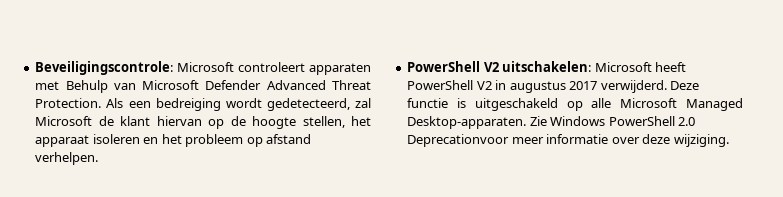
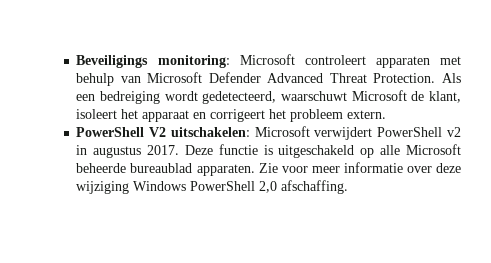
[35,61,174,75] Beveiligingscontrole: -> [76,55,230,68] Beveiligings monitoring:
[65,80,108,93] Behulp -> [76,73,115,86] behulp
[355,98,371,108] zal -> [281,91,348,101] waarschuwt
[120,116,371,129] [35,134,312,147] [35,152,99,165] [407,61,687,72] [407,80,667,93] klant hiervan op de hoogte stellen, het apparaat isoleren en het probleem op afstand verhelpen. // PowerShell V2 uitschakelen: Microsoft heeft PowerShell V2 in augustus 2017 verwijderd. -> [429,91,461,103] [76,109,387,122] [76,126,461,140] [76,145,180,158] klant, isoleert het apparaat en corrigeert het probleem extern. // PowerShell V2 uitschakelen: Microsoft verwijdert PowerShell v2 in augustus 2017.
[686,98,743,111] [407,116,696,129] [407,134,729,147] Managed Desktop-apparaten. Zie Windows PowerShell 2.0 Deprecationvoor meer informatie over deze wijziging. -> [76,162,461,176] [76,180,349,194] beheerde bureaublad apparaten. Zie voor meer informatie over deze wijziging Windows PowerShell 2,0 afschaffing.

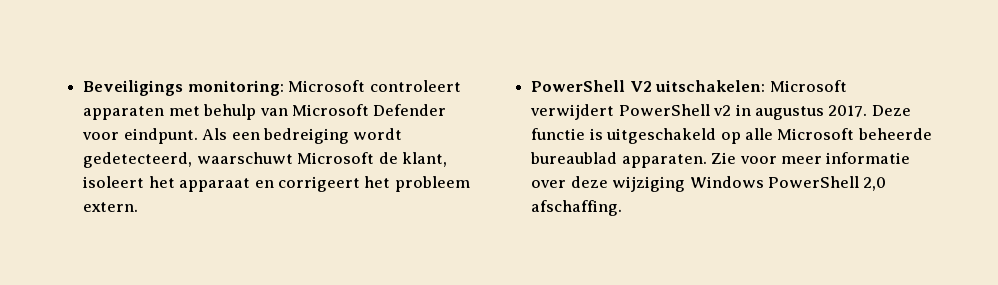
[267,73,436,83] Advanced Threat Protection. -> [82,128,198,144] voor eindpunt.

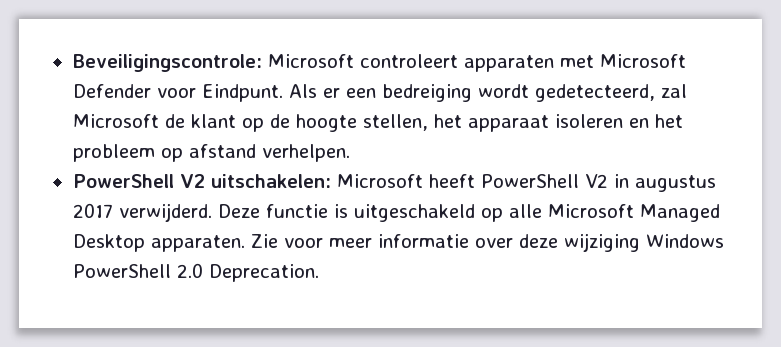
[83,80,284,96] Beveiligings monitoring: -> [72,54,262,72] Beveiligingscontrole:
[203,104,288,120] behulp van -> (594, 61) none
[123,128,228,144] eindpunt. Als -> [201,84,340,102] Eindpunt. Als er
[196,152,293,164] waarschuwt -> [660,84,687,98] zal
[401,152,447,167] [83,176,470,192] [83,202,139,212] [531,80,847,92] [530,104,868,120] klant, isoleert het apparaat en corrigeert het probleem extern. // PowerShell V2 uitschakelen: Microsoft verwijdert PowerShell v2 in augustus 2017. -> [190,114,683,132] [72,144,350,162] [72,174,716,192] [72,203,212,222] klant op de hoogte stellen, het apparaat isoleren en het probleem op afstand verhelpen. // PowerShell V2 uitschakelen: Microsoft heeft PowerShell V2 in augustus 2017 verwijderd.
[857,128,932,140] [530,152,618,164] beheerde bureaublad -> [639,204,720,222] [72,234,145,252] Managed Desktop
[863,177,887,191] [531,200,623,216] 2,0 afschaffing. -> [176,263,319,282] 2.0 Deprecation.

